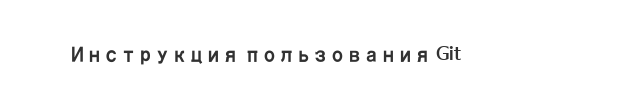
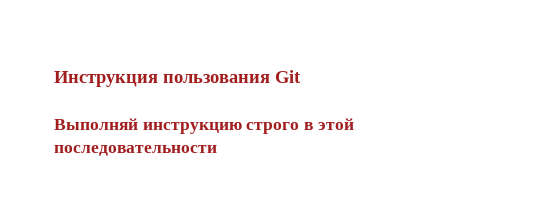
(461, 53) none -> [54,118,354,134] [54,145,217,156] // Выполняй инструкцию строго в этой последовательности

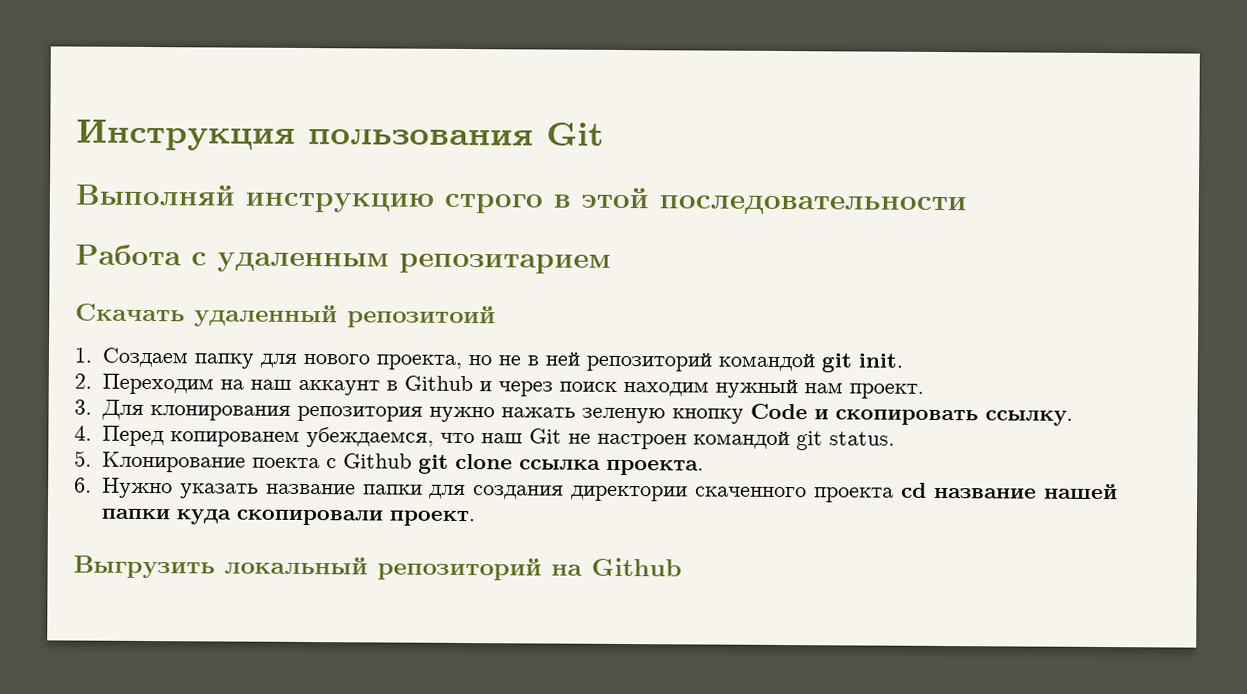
(217, 150) none -> [75,244,611,274] [75,303,496,329] [74,347,903,373] [74,373,924,399] [74,399,1073,426] [74,425,895,451] [74,450,704,476] [74,477,1118,503] [100,508,475,527] [73,555,682,581] // Работа с удаленным репозитарием // Скачать удаленный репозитоий // 1. Создаем папку для нового проекта, но не в ней репозиторий командой git init. // 2. Переходим на наш аккаунт в Github и через поиск находим нужный нам проект. // 3. Для клонирования репозитория нужно нажать зеленую кнопку Code и скопировать ссылку. // 4. Перед копированем убеждаемся, что наш Git не настроен командой git status. // 5. Клонирование поекта с Github git clone ссылка проекта. // 6. Нужно указать название папки для создания директории скаченного проекта cd название нашей папки куда скопировали проект. // Выгрузить локальный репозиторий на Github

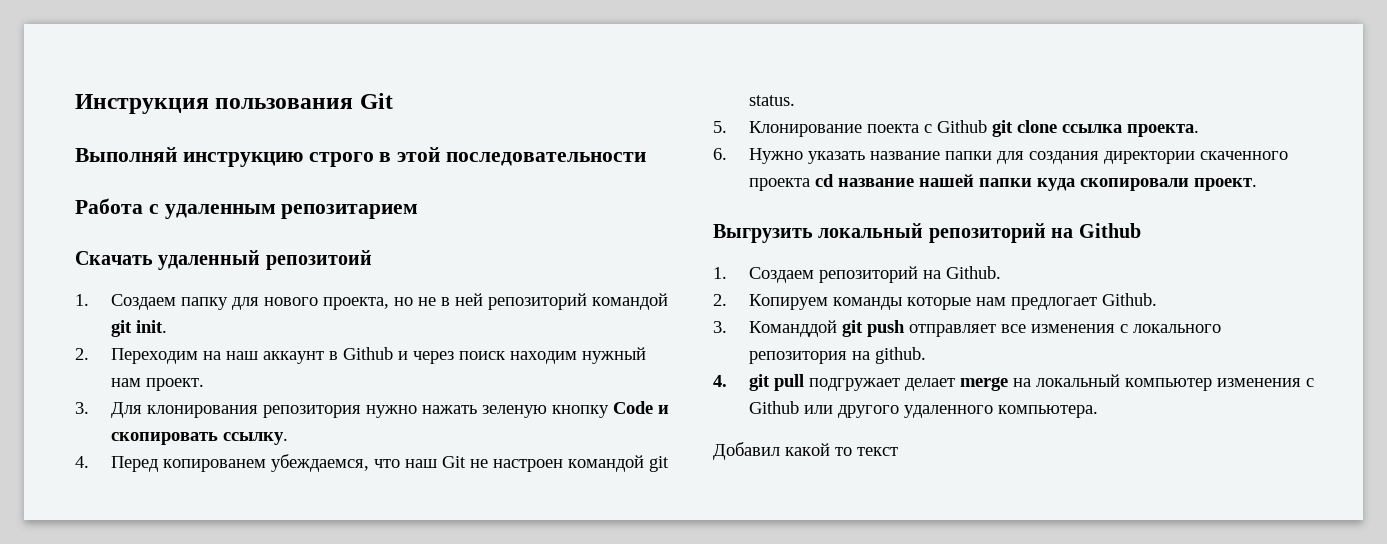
(682, 567) none -> [713,266,1002,283] [713,293,1158,310] [713,320,1222,337] [749,347,927,364] [713,374,1315,391] [749,401,1099,418] [713,442,898,460] // 1. Создаем репозиторий на Github. // 2. Копируем команды которые нам предлогает Github. // 3. Команддой git push отправляет все изменения с локального репозитория на github. // 4. git pull подгружает делает merge на локальный компьютер изменения с Github или другого удаленного компьютера. // Добавил какой то текст

